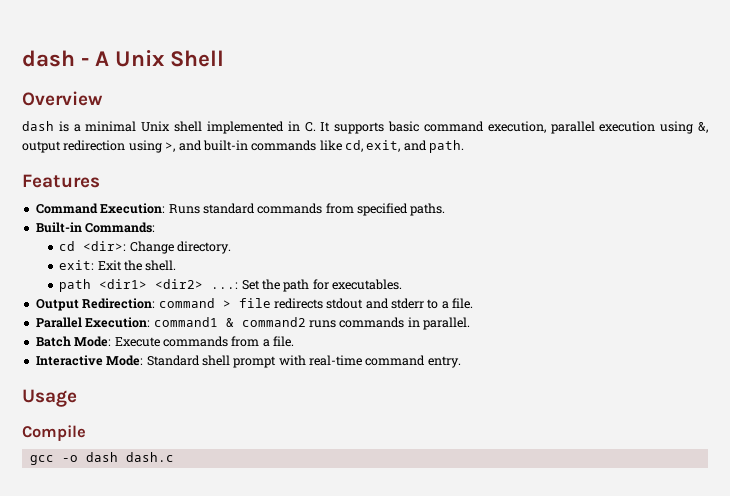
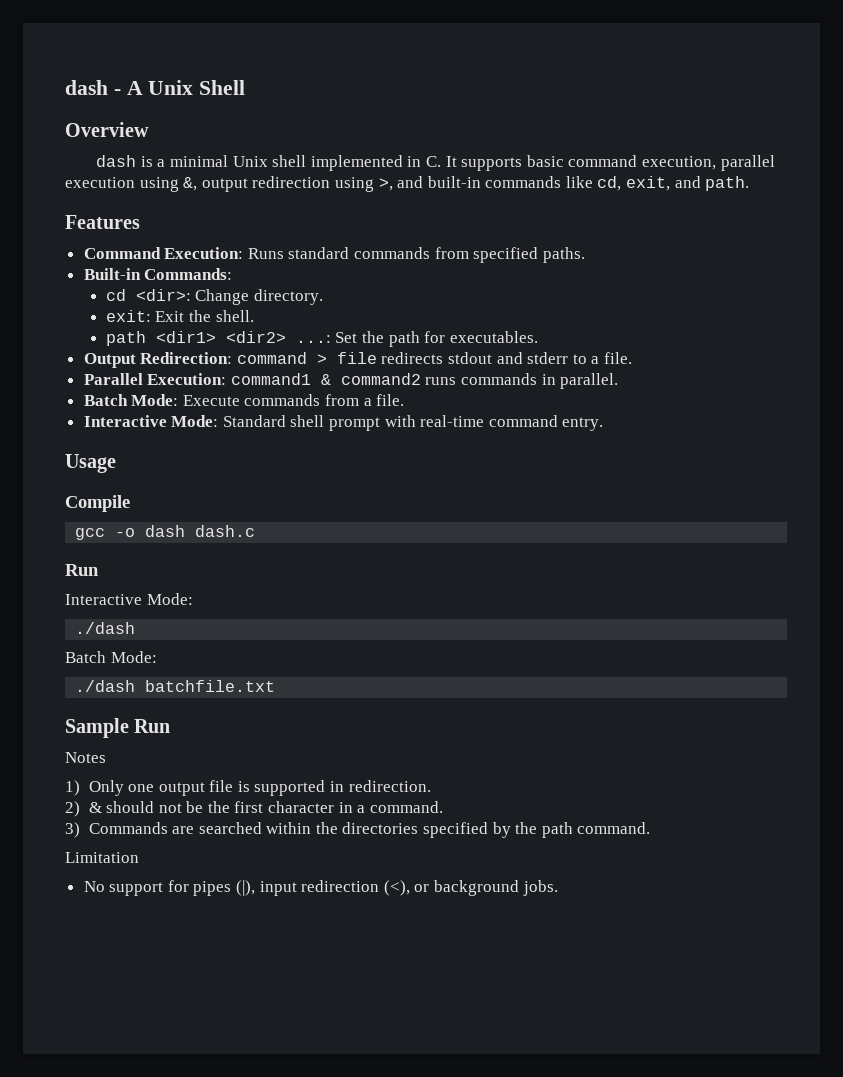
(174, 457) none -> [65,564,99,576] [65,593,193,605] [75,622,136,634] [65,651,157,663] [75,680,276,692] [65,718,171,738] [65,752,106,763] [65,780,431,796] [65,801,443,817] [65,822,651,838] [65,852,139,863] [83,880,558,896] // Run // Interactive Mode: // ./dash // Batch Mode: // ./dash batchfile.txt // Sample Run // Notes // 1) Only one output file is supported in redirection. // 2) & should not be the first character in a command. // 3) Commands are searched within the directories specified by the path command. // Limitation // No support for pipes (|), input redirection (<), or background jobs.

